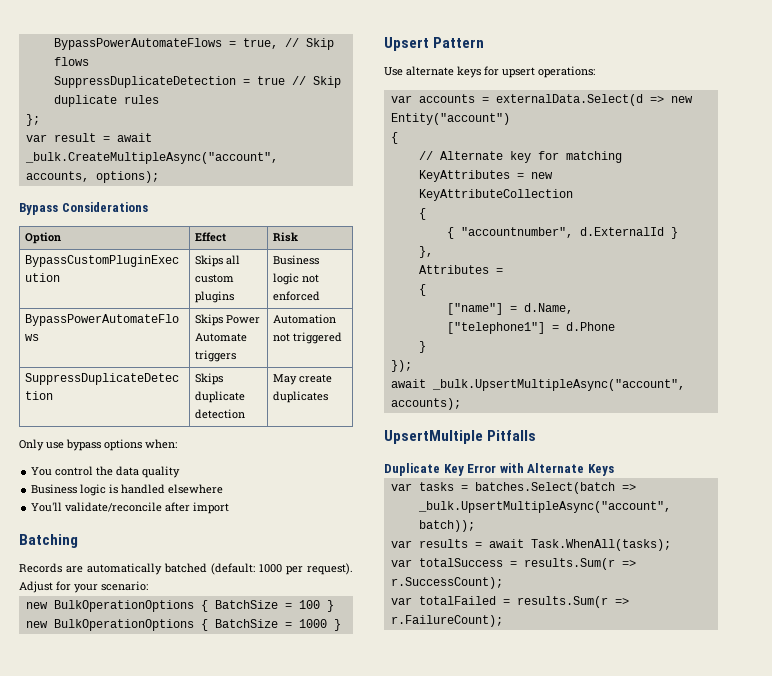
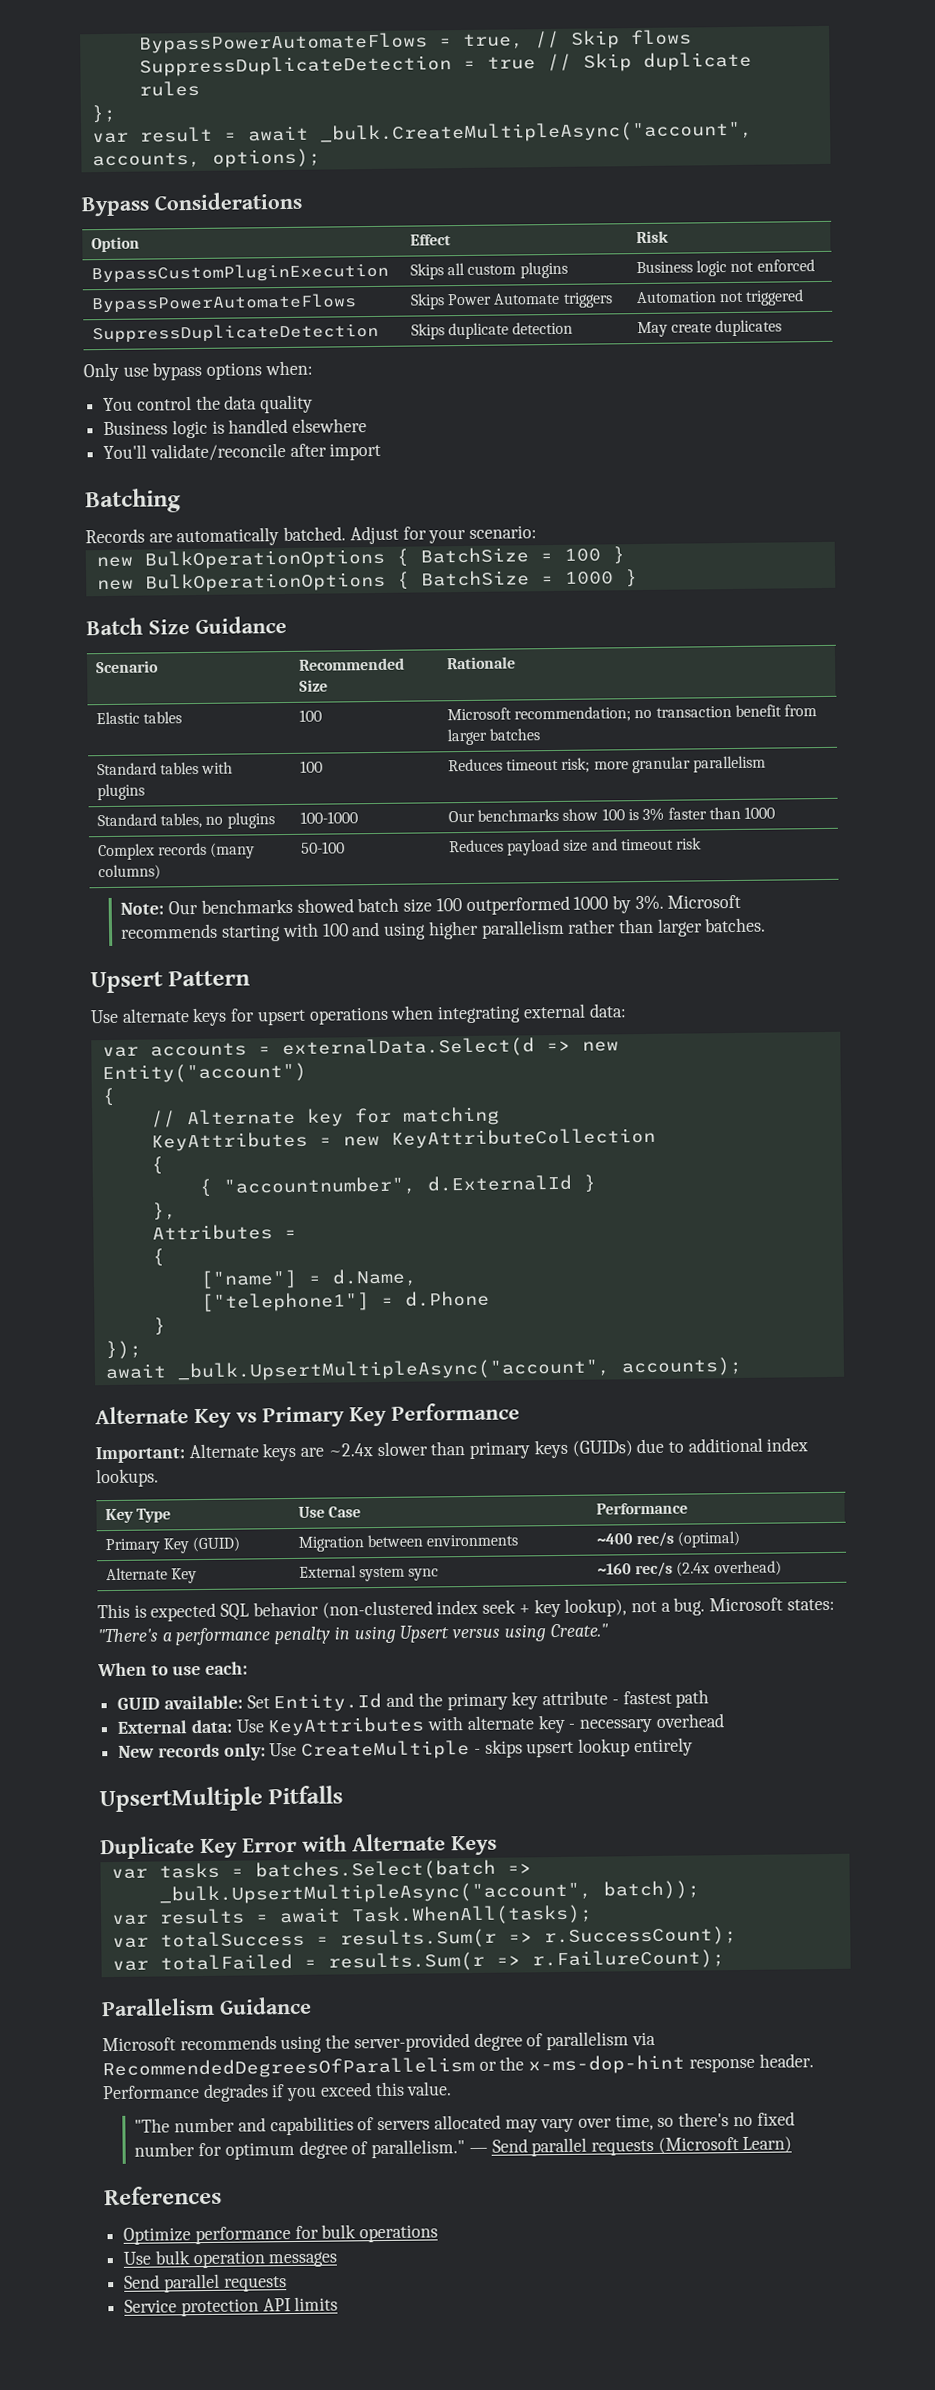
[164,563,353,575] batched (default: 1000 per request). -> [283,526,347,542] batched.
(341, 625) none -> [86,615,287,636] [95,660,159,674] [298,657,405,671] [298,679,328,692] [445,656,516,670] [95,711,182,725] [298,709,322,722] [446,704,818,723] [446,728,540,746] [96,761,234,776] [96,783,145,801] [299,760,323,773] [447,755,767,774] [96,812,275,829] [299,811,358,824] [447,806,776,823] [97,842,256,861] [97,864,161,881] [300,841,345,854] [448,837,703,856] [120,894,742,916] [120,917,767,942] // Batch Size Guidance // Scenario | Recommended Size | Rationale // Elastic tables | 100 | Microsoft recommendation; no transaction benefit from larger batches // Standard tables with plugins | 100 | Reduces timeout risk; more granular parallelism // Standard tables, no plugins | 100-1000 | Our benchmarks show 100 is 3% faster than 1000 // Complex records (many columns) | 50-100 | Reduces payload size and timeout risk // Note: Our benchmarks showed batch size 100 outperformed 1000 by 3%. Microsoft recommends starting with 100 and using higher parallelism rather than larger batches.
[538,66,595,78] operations: -> [308,1003,627,1025] operations when integrating external data:
(461, 404) none -> [95,1402,520,1429] [95,1437,809,1464] [96,1468,159,1488] [104,1508,171,1524] [297,1506,361,1518] [595,1502,688,1515] [104,1536,241,1555] [297,1534,519,1552] [595,1530,741,1548] [105,1567,197,1584] [298,1565,440,1582] [596,1560,782,1578] [97,1597,835,1622] [97,1623,608,1646] [97,1661,249,1677] [117,1689,710,1713] [117,1713,724,1737] [118,1737,693,1761] // Alternate Key vs Primary Key Performance // Important: Alternate keys are ~2.4x slower than primary keys (GUIDs) due to additional index lookups. // Key Type | Use Case | Performance // Primary Key (GUID) | Migration between environments | ~400 rec/s (optimal) // Alternate Key | External system sync | ~160 rec/s (2.4x overhead) // This is expected SQL behavior (non-clustered index seek + key lookup), not a bug. Microsoft states: "There's a performance penalty in using Upsert versus using Create." // When to use each: // GUID available: Set Entity.Id and the primary key attribute - fastest path // External data: Use KeyAttributes with alternate key - necessary overhead // New records only: Use CreateMultiple - skips upsert lookup entirely
(503, 621) none -> [101,1996,312,2017] [102,2031,656,2054] [102,2053,814,2080] [102,2081,453,2103] [134,2111,795,2136] [134,2136,793,2160] [104,2185,222,2206] [123,2224,439,2245] [123,2250,338,2269] [124,2273,287,2293] [124,2296,339,2317] // Parallelism Guidance // Microsoft recommends using the server-provided degree of parallelism via RecommendedDegreesOfParallelism or the x-ms-dop-hint response header. Performance degrades if you exceed this value. // "The number and capabilities of servers allocated may vary over time, so there's no fixed number for optimum degree of parallelism." — Send parallel requests (Microsoft Learn) // References // Optimize performance for bulk operations // Use bulk operation messages // Send parallel requests // Service protection API limits

